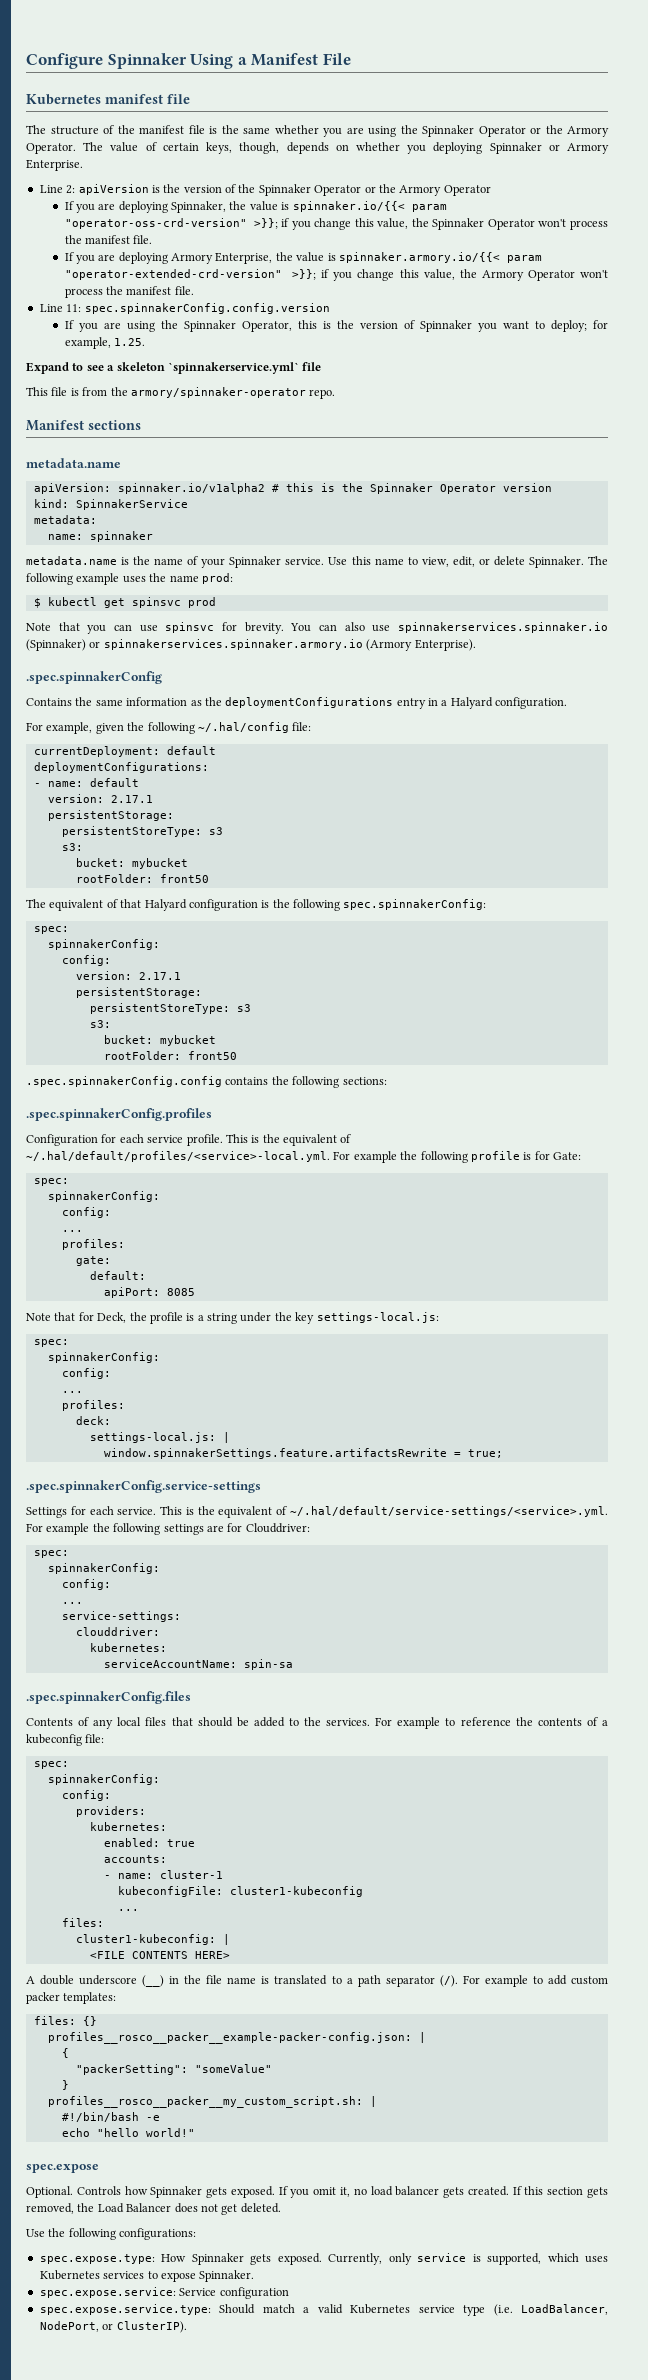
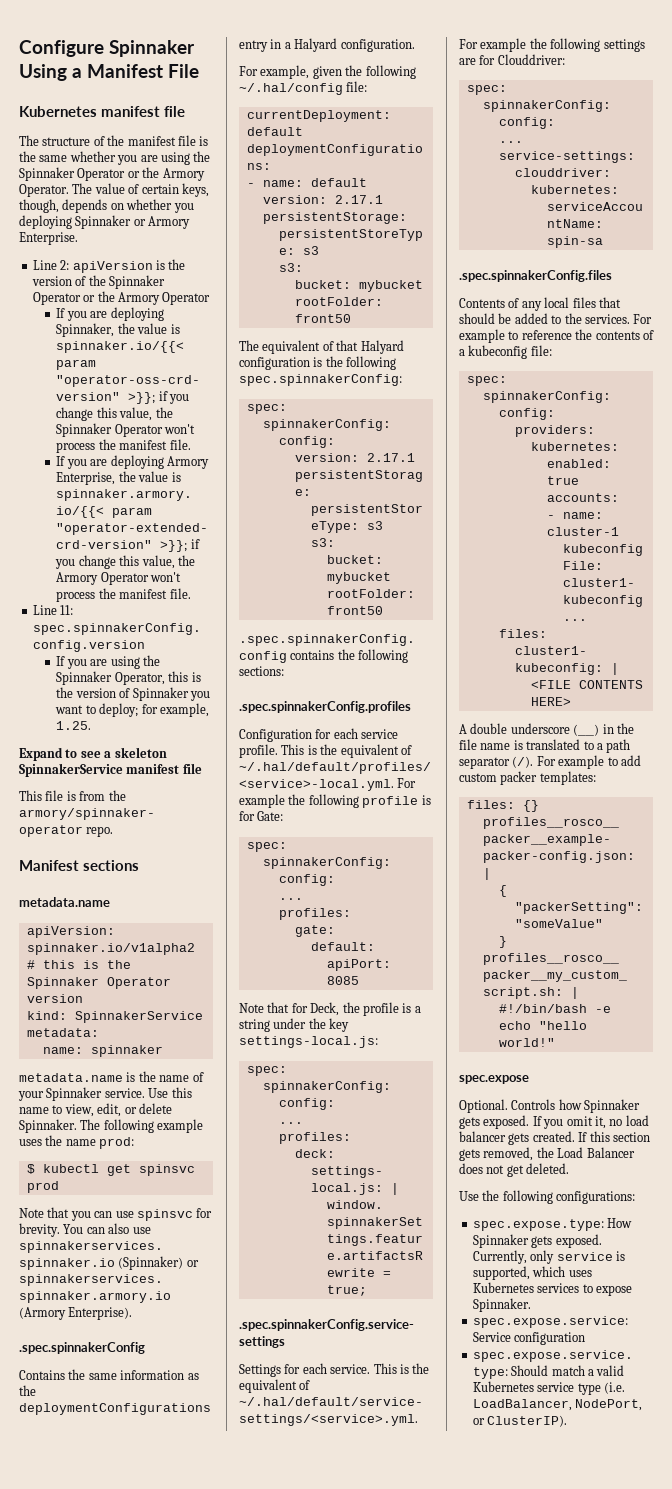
[167,362,299,374] `spinnakerservice.yml` -> [19,763,180,777] SpinnakerService manifest

